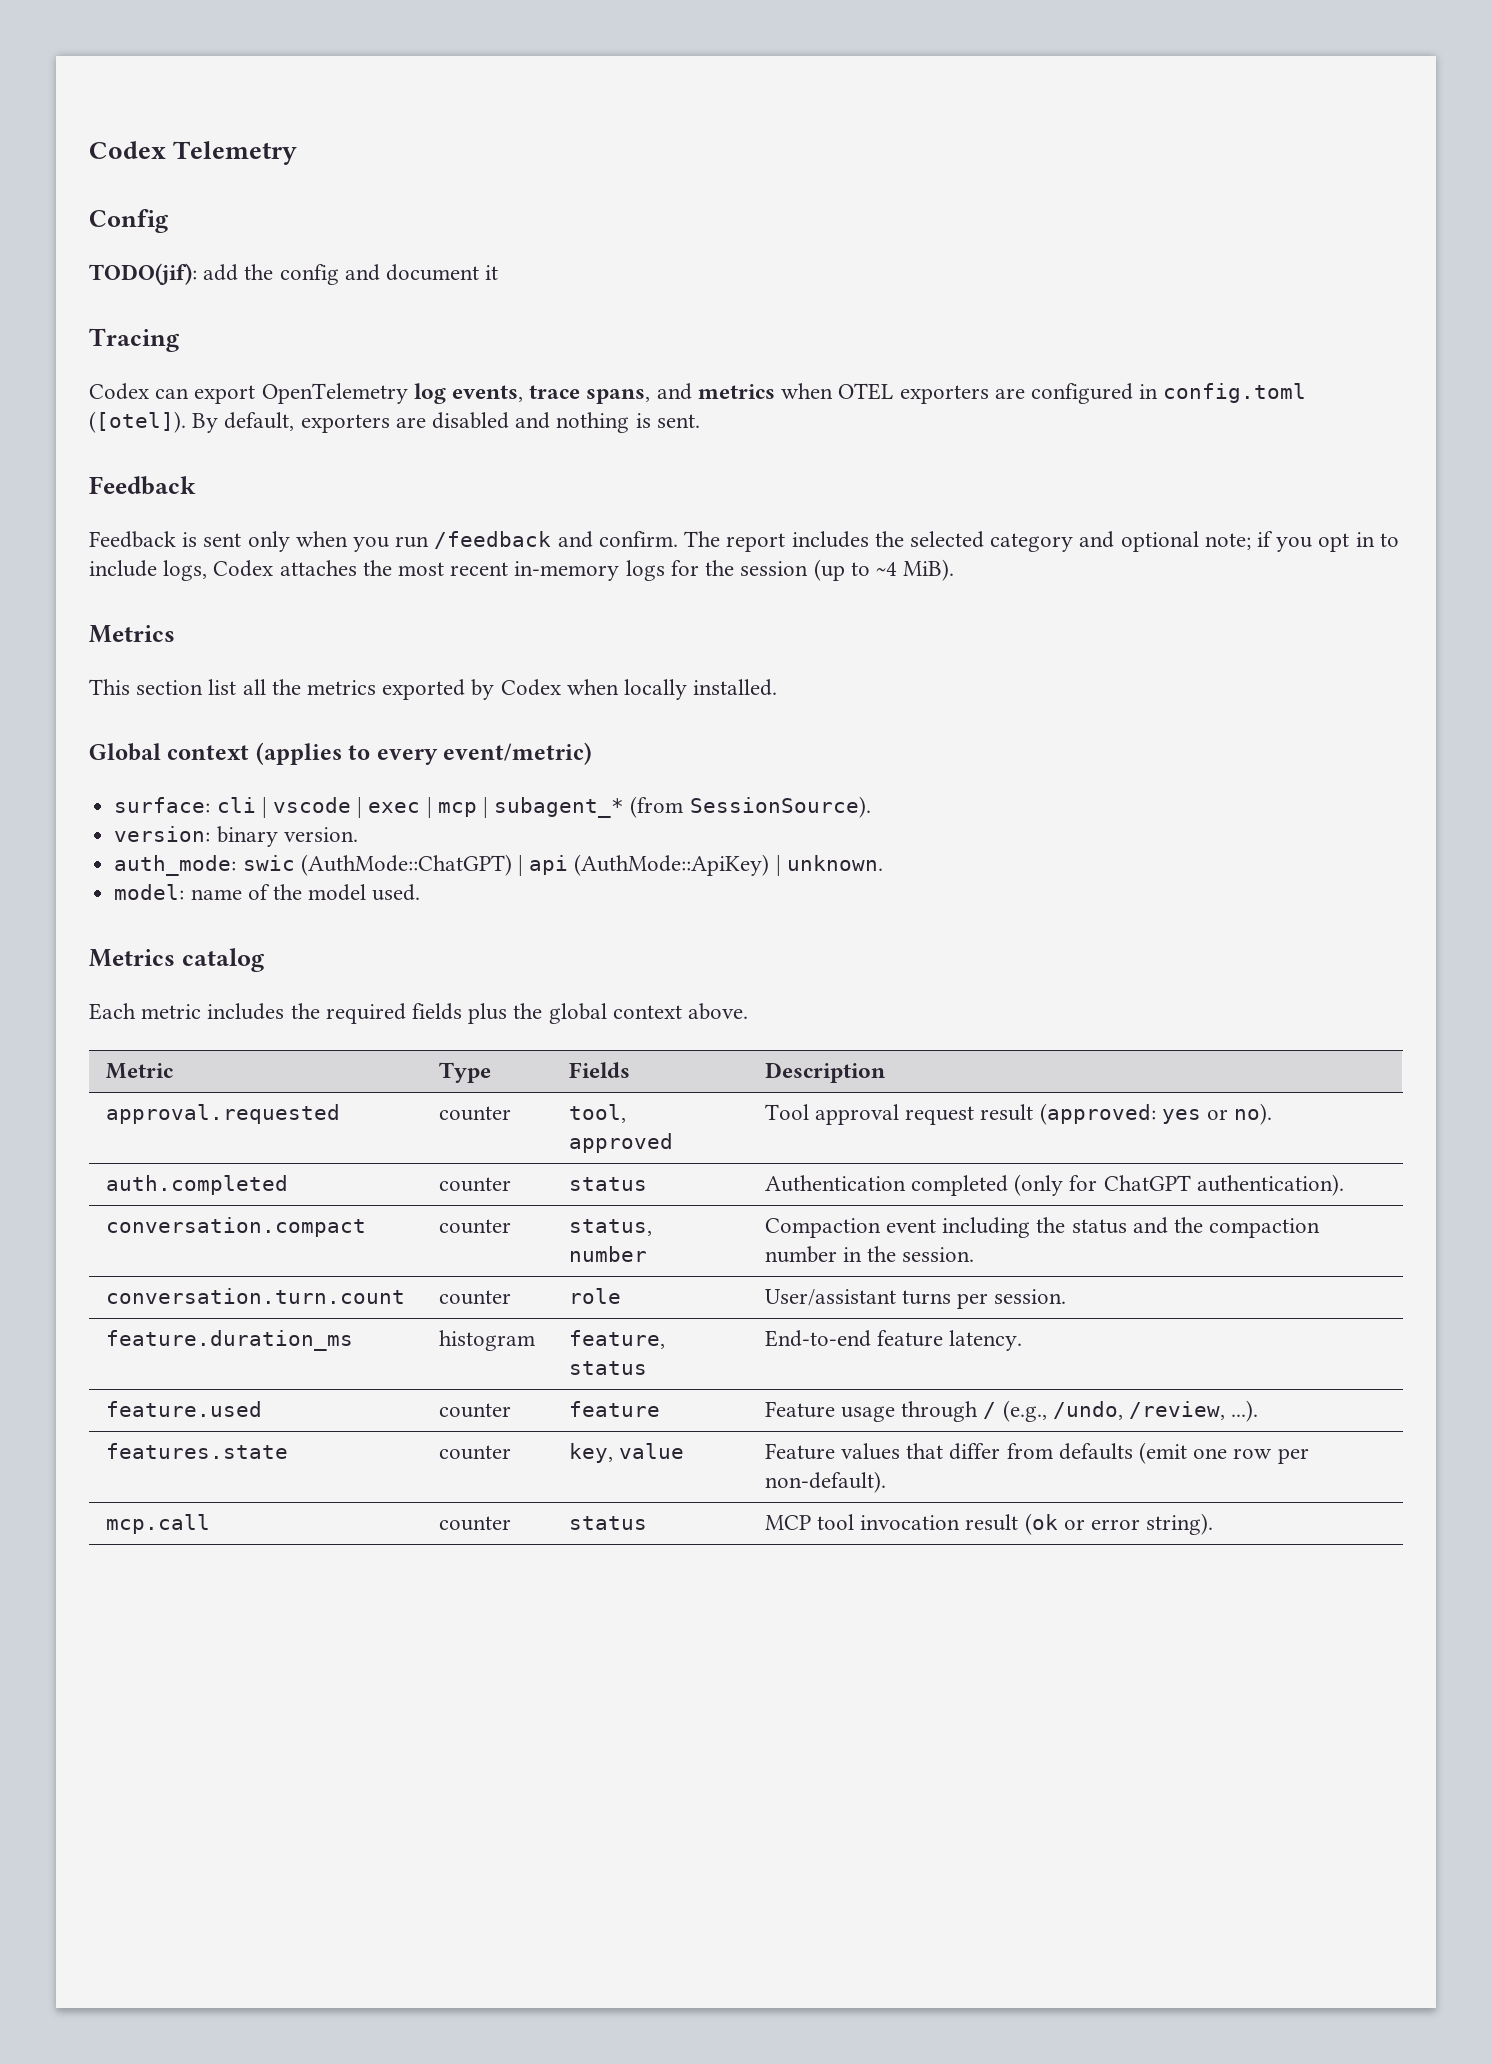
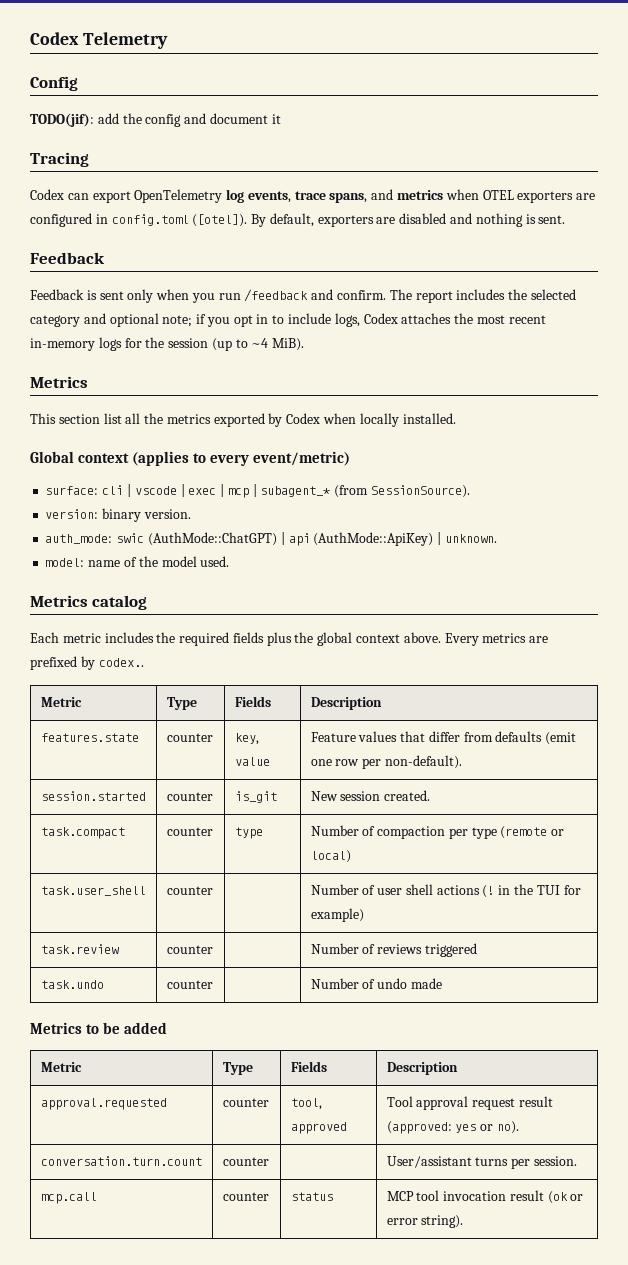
(749, 1011) none -> [444,633,549,646] [30,656,144,670] [40,697,82,707] [166,697,197,710] [234,696,271,707] [310,697,382,710] [40,733,139,742] [166,733,213,742] [234,733,259,745] [234,757,270,766] [310,731,577,745] [310,755,462,769] [40,791,146,801] [166,792,213,801] [234,791,277,803] [310,790,431,801] [40,827,125,839] [166,827,213,836] [234,827,263,839] [310,825,565,839] [310,850,351,863] [40,886,146,896] [166,886,213,895] [310,884,581,898] [310,908,364,922] [40,944,119,954] [166,945,213,954] [310,943,477,957] [40,980,104,989] [166,980,213,989] [310,978,442,989] [30,1022,168,1034] Every metrics are prefixed by codex.. // Metric | Type | Fields | Description // features.state | counter | key, value | Feature values that differ from defaults (emit one row per non-default). // session.started | counter | is_git | New session created. // task.compact | counter | type | Number of compaction per type (remote or local) // task.user_shell | counter | | Number of user shell actions (! in the TUI for example) // task.review | counter | | Number of reviews triggered // task.undo | counter | | Number of undo made // Metrics to be added
[105,1175,288,1195] [438,1177,511,1192] [568,1177,647,1191] [764,1174,1344,1196] [105,1217,366,1237] [438,1219,511,1234] [568,1219,652,1236] [568,1246,647,1262] [764,1217,1321,1238] [764,1246,975,1263] // auth.completed | counter | status | Authentication completed (only for ChatGPT authentication). // conversation.compact | counter | status, number | Compaction event including the status and the compaction number in the session. -> (519, 1127) none
[568,1288,621,1304] role -> (269, 1161) none
[105,1330,353,1351] [438,1330,535,1351] [568,1330,665,1349] [568,1361,647,1375] [764,1330,1023,1351] [105,1401,262,1417] [438,1403,511,1418] [568,1401,660,1417] [764,1400,1259,1422] [105,1443,288,1459] [438,1445,511,1460] [568,1443,684,1463] [764,1442,1309,1464] [764,1471,886,1493] // feature.duration_ms | histogram | feature, status | End-to-end feature latency. // feature.used | counter | feature | Feature usage through / (e.g., /undo, /review, ...). // features.state | counter | key, value | Feature values that differ from defaults (emit one row per non-default). -> (577, 1161) none

